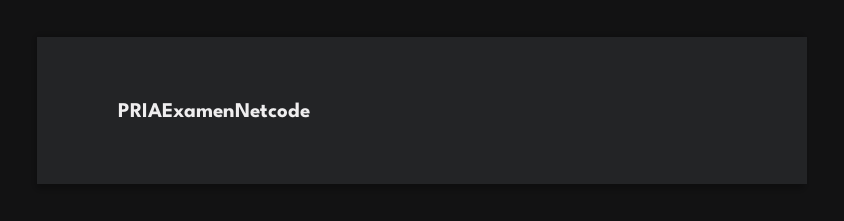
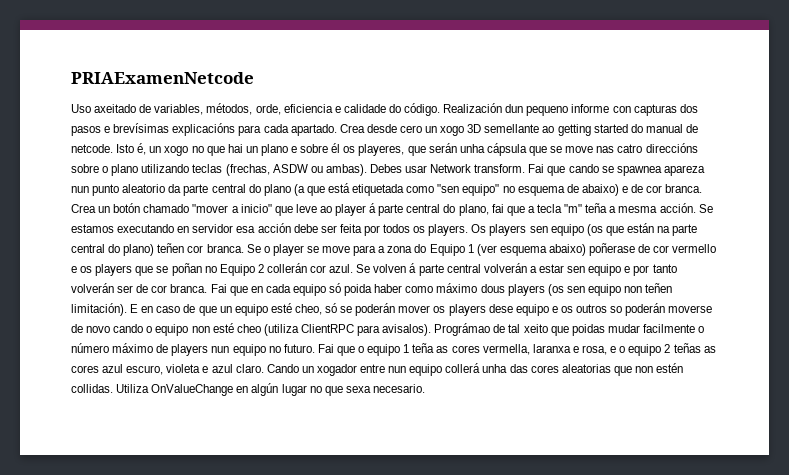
(310, 110) none -> [71,103,698,116] [71,123,698,136] [71,143,698,156] [71,164,705,176] [71,183,703,196] [71,203,713,216] [71,223,698,236] [71,243,717,256] [71,263,677,276] [71,283,673,296] [71,303,713,316] [71,323,705,336] [71,343,716,356] [71,363,684,376] [71,383,425,396] // Uso axeitado de variables, métodos, orde, eficiencia e calidade do código. Realización dun pequeno informe con capturas dos pasos e brevísimas explicacións para cada apartado. Crea desde cero un xogo 3D semellante ao getting started do manual de netcode. Isto é, un xogo no que hai un plano e sobre él os playeres, que serán unha cápsula que se move nas catro direccións sobre o plano utilizando teclas (frechas, ASDW ou ambas). Debes usar Network transform. Fai que cando se spawnea apareza nun punto aleatorio da parte central do plano (a que está etiquetada como "sen equipo" no esquema de abaixo) e de cor branca. Crea un botón chamado "mover a inicio" que leve ao player á parte central do plano, fai que a tecla "m" teña a mesma acción. Se estamos executando en servidor esa acción debe ser feita por todos os players. Os players sen equipo (os que están na parte central do plano) teñen cor branca. Se o player se move para a zona do Equipo 1 (ver esquema abaixo) poñerase de cor vermello e os players que se poñan no Equipo 2 collerán cor azul. Se volven á parte central volverán a estar sen equipo e por tanto volverán ser de cor branca. Fai que en cada equipo só poida haber como máximo dous players (os sen equipo non teñen limitación). E en caso de que un equipo esté cheo, só se poderán mover os players dese equipo e os outros so poderán moverse de novo cando o equipo non esté cheo (utiliza ClientRPC para avisalos). Prográmao de tal xeito que poidas mudar facilmente o número máximo de players nun equipo no futuro. Fai que o equipo 1 teña as cores vermella, laranxa e rosa, e o equipo 2 teñas as cores azul escuro, violeta e azul claro. Cando un xogador entre nun equipo collerá unha das cores aleatorias que non estén collidas. Utiliza OnValueChange en algún lugar no que sexa necesario.

